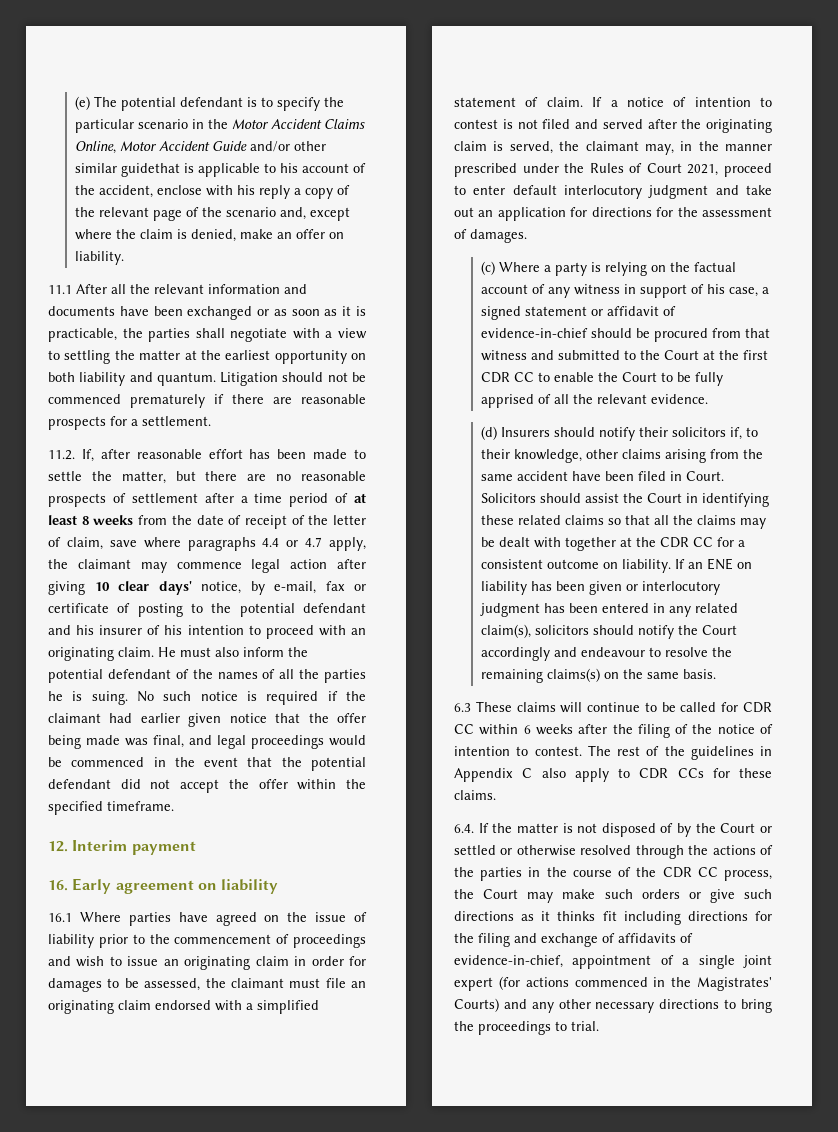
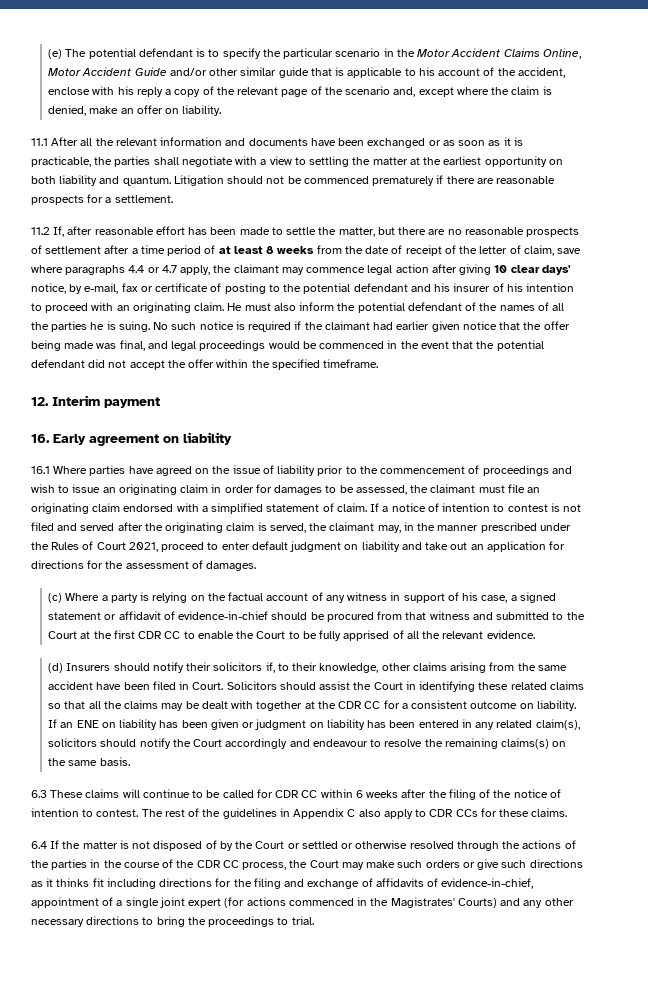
[121,163,181,177] guidethat -> [278,67,332,78] guide that
[48,450,75,460] 11.2. -> [31,227,50,235] 11.2
[564,185,709,199] interlocutory judgment -> [290,541,400,552] judgment on liability
[642,581,721,595] [480,603,541,617] interlocutory judgment -> [255,719,365,730] judgment on liability
[454,824,474,833] 6.4. -> [31,841,47,849] 6.4

